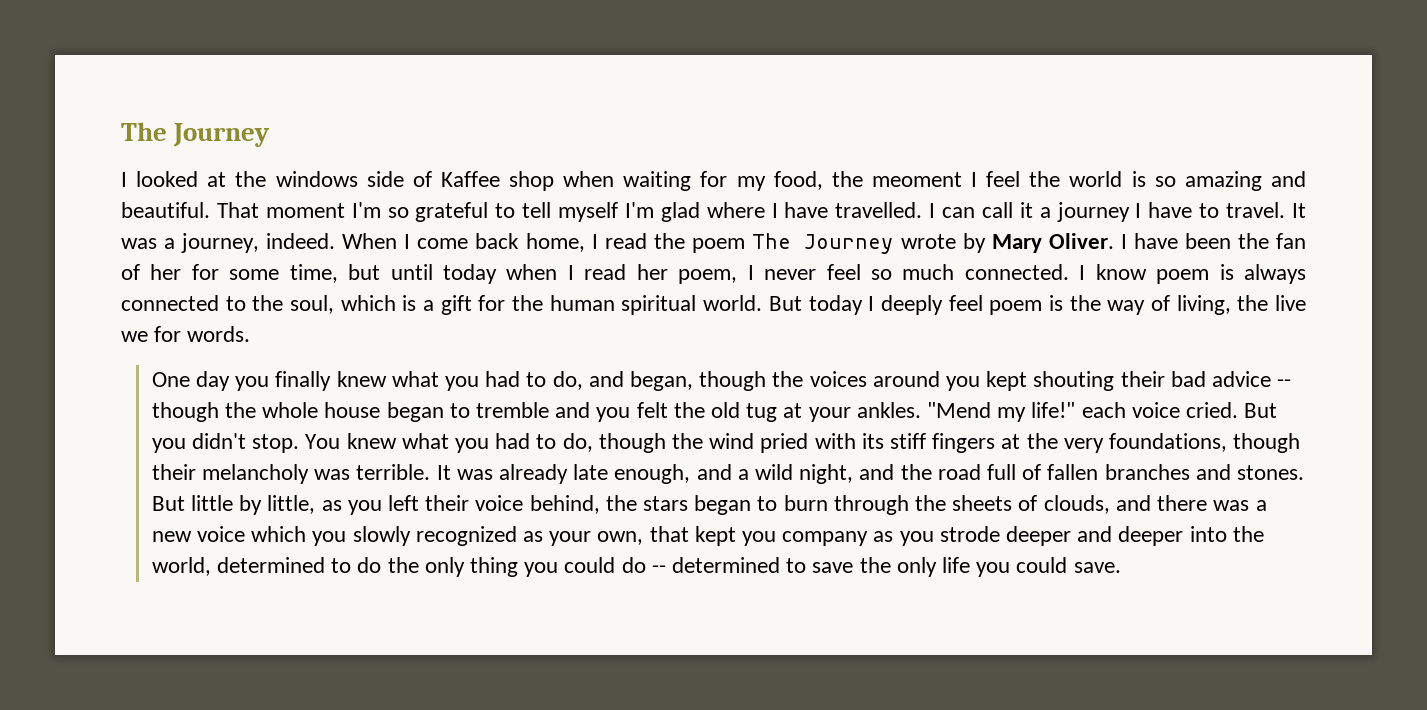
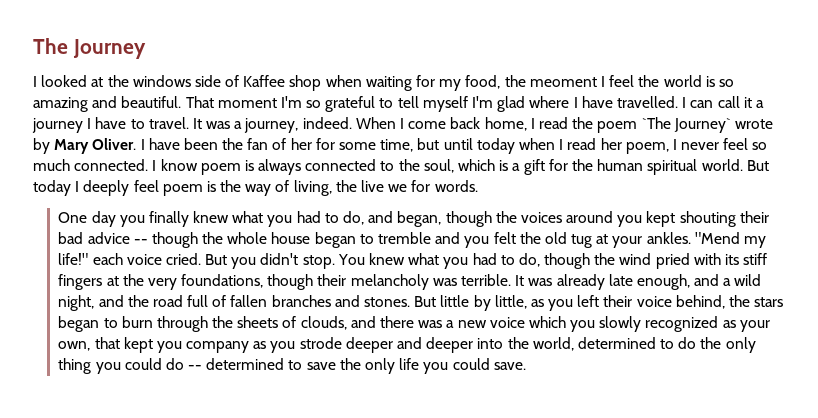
[751,233,894,254] The Journey -> [641,117,731,133] `The Journey`

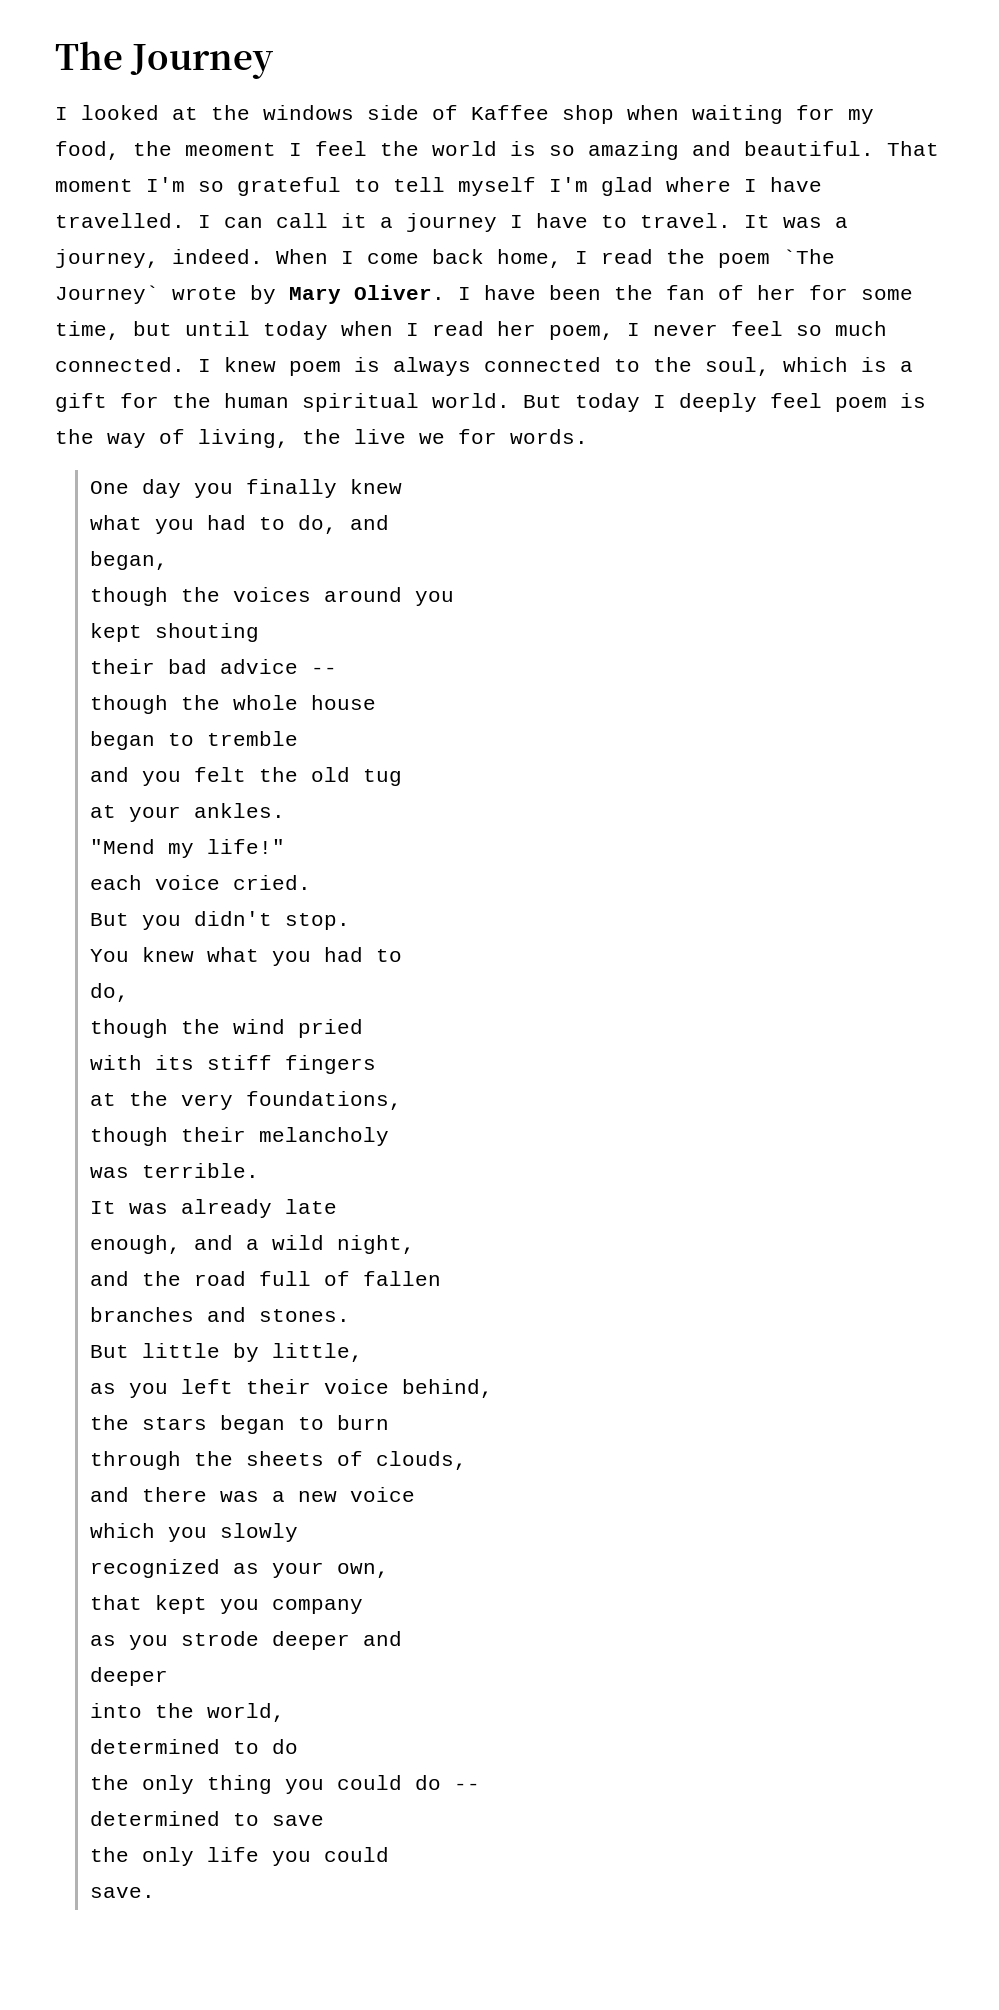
[160,159,198,171] know -> [224,357,276,372] knew
(230, 217) none -> (402, 486) //
(394, 217) none -> (389, 522) //
(442, 219) none -> (168, 560) //
(643, 221) none -> (454, 598) //
(736, 219) none -> (259, 632) //
(148, 241) none -> (337, 670) //
(311, 238) none -> (376, 702) //
(432, 238) none -> (298, 738) //
(593, 241) none -> (402, 777) //
(691, 238) none -> (285, 810) //
(89, 259) none -> (285, 846) //
(201, 259) none -> (311, 882) //
(335, 262) none -> (350, 921) //
[518,253,540,267] do, -> [89,983,129,1002] // do, //
(690, 261) none -> (363, 1028) //
(103, 282) none -> (376, 1064) //
(264, 281) none -> (402, 1100) //
(429, 282) none -> (389, 1136) //
(512, 280) none -> (259, 1170) //
(633, 280) none -> (337, 1206) //
(95, 303) none -> (415, 1244) //
(268, 301) none -> (441, 1278) //
(411, 302) none -> (350, 1315) //
(527, 302) none -> (363, 1352) //
(725, 302) none -> (493, 1388) //
(153, 322) none -> (389, 1422) //
(347, 323) none -> (467, 1460) //
(525, 322) none -> (415, 1494) //
(642, 324) none -> (298, 1532) //
(91, 346) none -> (389, 1570) //
(250, 347) none -> (363, 1606) //
[426,337,474,353] deeper -> [89,1667,168,1686] // deeper //
(574, 344) none -> (285, 1712) //
(697, 343) none -> (298, 1746) //
(203, 367) none -> (480, 1786) //
(336, 366) none -> (324, 1820) //
(490, 364) none -> (389, 1854) //

